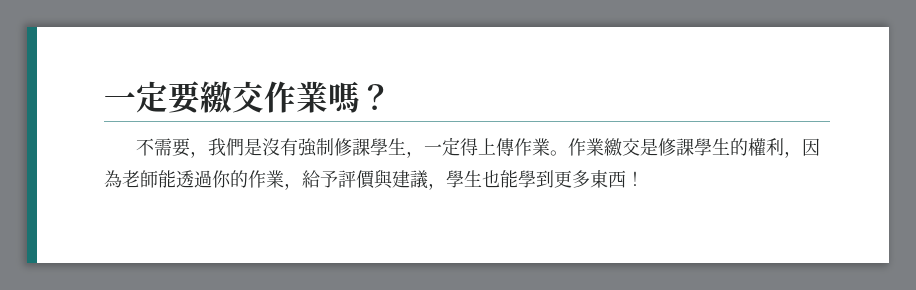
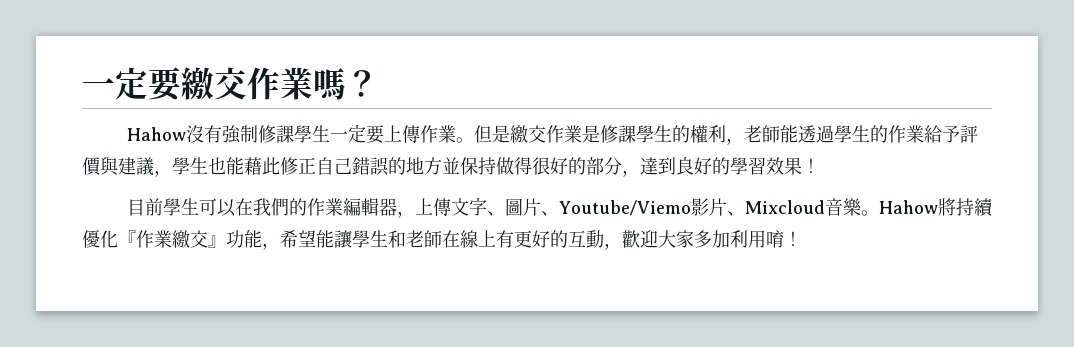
[135,138,262,158] 不需要，我們是 -> [126,127,186,141] Hahow
[405,137,478,158] ，一定得 -> [329,124,384,144] 一定要
[567,138,640,156] 作業繳交 -> [473,125,582,143] 但是繳交作業
[801,138,820,156] [104,170,122,188] 因為 -> (744, 141) none
[212,170,302,190] 你的作業， -> [833,125,924,143] 學生的作業
[518,170,626,188] 學到更多東西 -> [244,157,820,177] [126,197,994,218] [82,230,784,250] 藉此修正自己錯誤的地方並保持做得很好的部分，達到良好的學習效果！ // 目前學生可以在我們的作業編輯器，上傳文字、圖片、Youtube/Viemo影片、Mixcloud音樂。Hahow將持續優化『作業繳交』功能，希望能讓學生和老師在線上有更好的互動，歡迎大家多加利用唷

